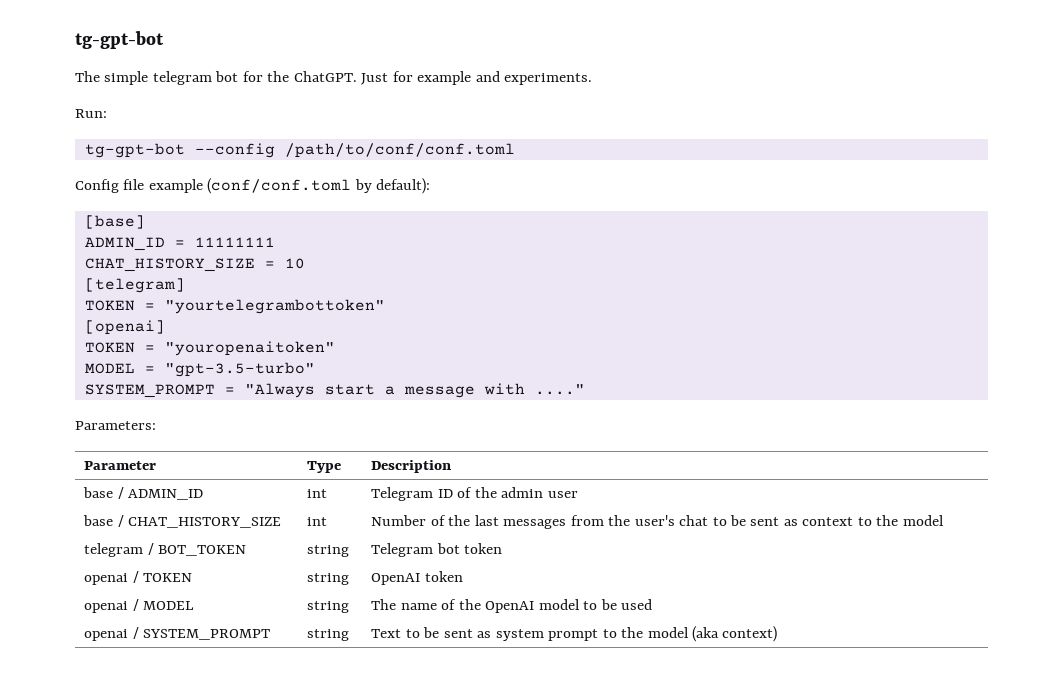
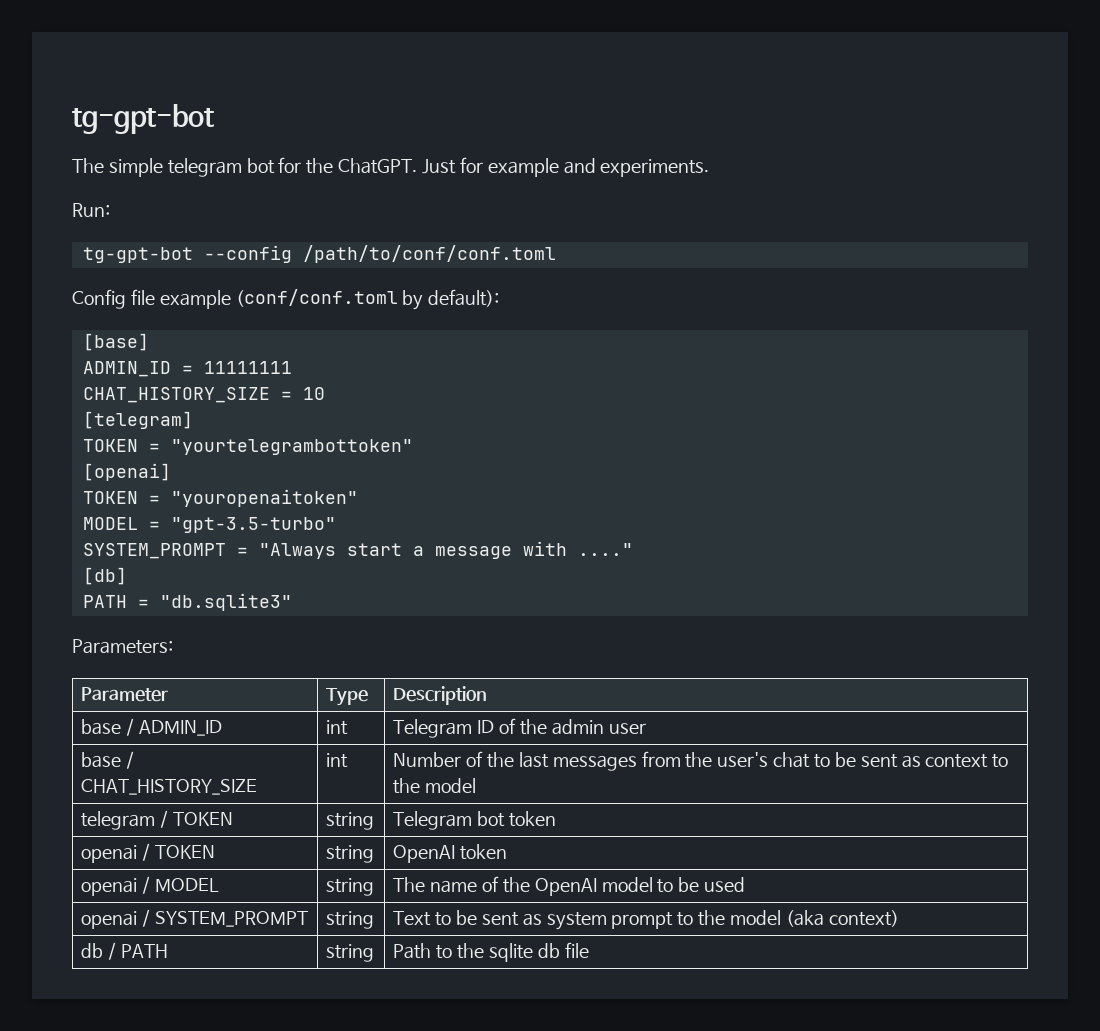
(585, 389) none -> [82,567,127,585] [82,593,292,611] // [db] // PATH = "db.sqlite3"
[158,545,247,556] BOT_TOKEN -> [172,812,233,826] TOKEN
(778, 634) none -> [81,942,168,960] [326,944,375,962] [393,942,589,962] // db / PATH | string | Path to the sqlite db file

